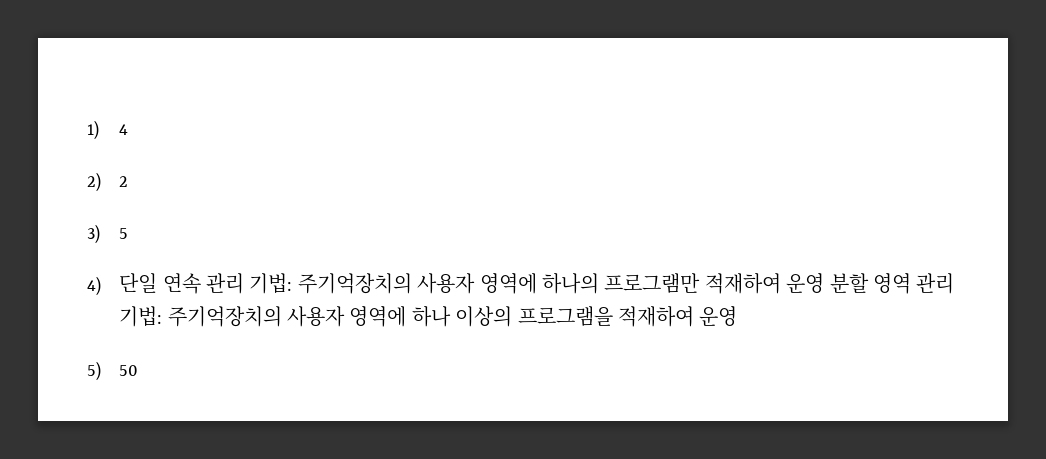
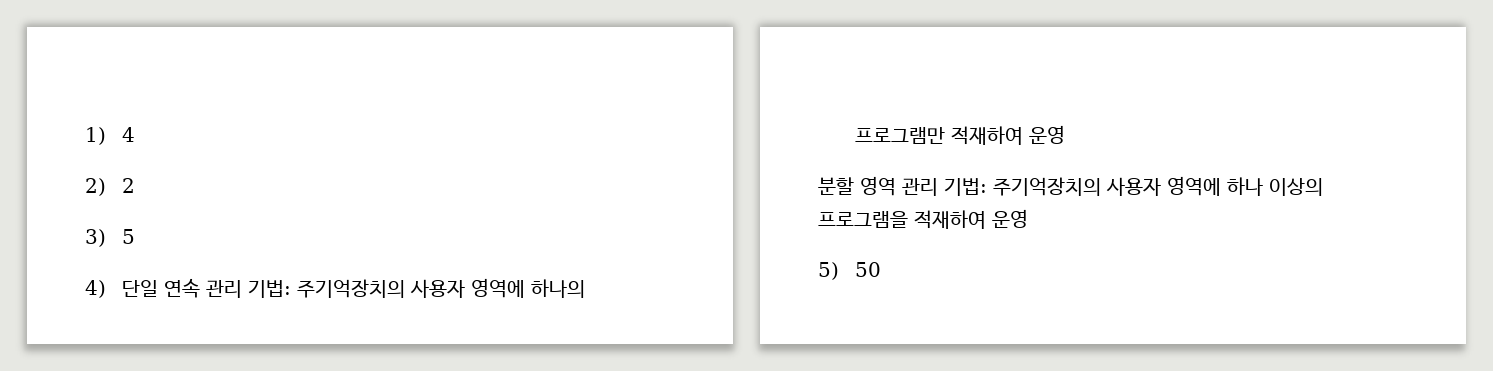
(825, 283) none -> (1066, 134) //

